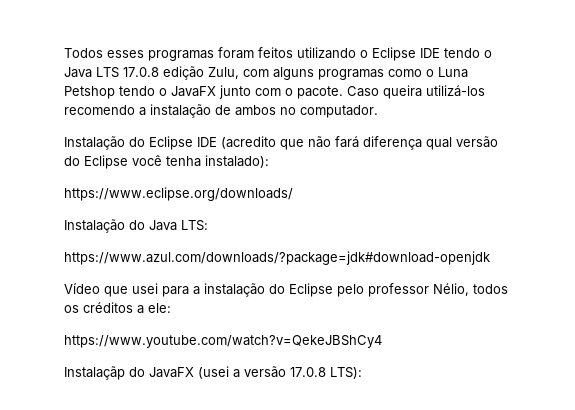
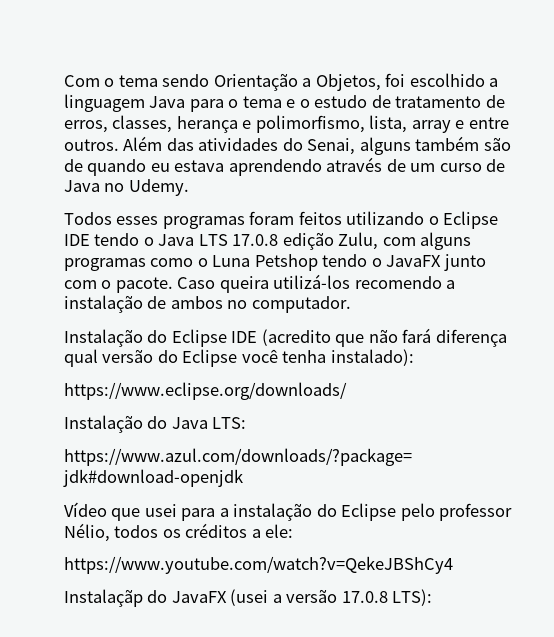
(64, 53) none -> [64,73,499,91] [64,94,505,112] [64,115,509,133] [64,136,511,155] [64,157,506,176] [64,179,189,196] Com o tema sendo Orientação a Objetos, foi escolhido a linguagem Java para o tema e o estudo de tratamento de erros, classes, herança e polimorfismo, lista, array e entre outros. Além das atividades do Senai, alguns também são de quando eu estava aprendendo através de um curso de Java no Udemy. //

